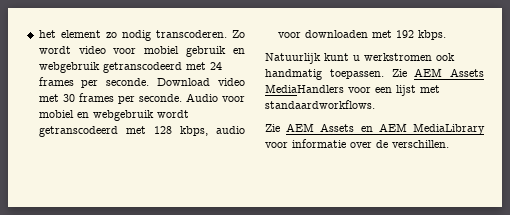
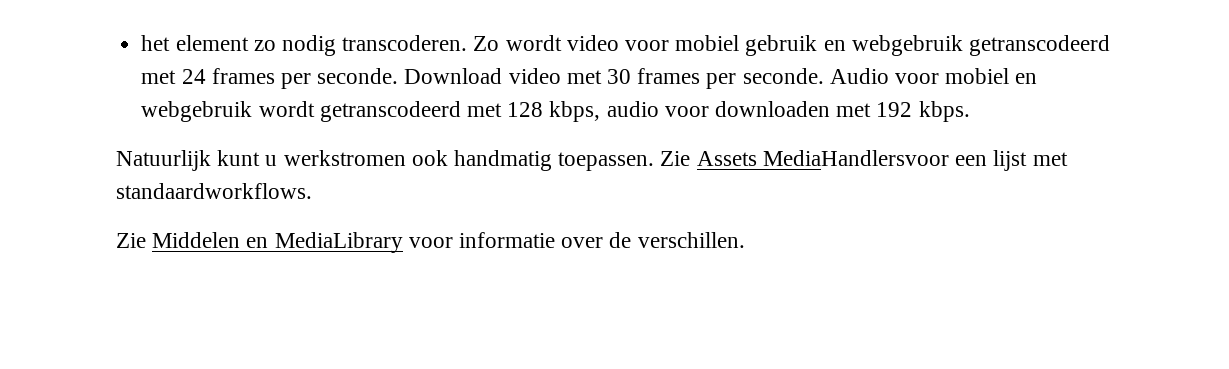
[414,68,484,77] [265,84,371,93] AEM Assets MediaHandlers voor -> [696,150,949,166] Assets MediaHandlersvoor
[286,123,407,132] AEM Assets en AEM -> [152,232,269,248] Middelen en

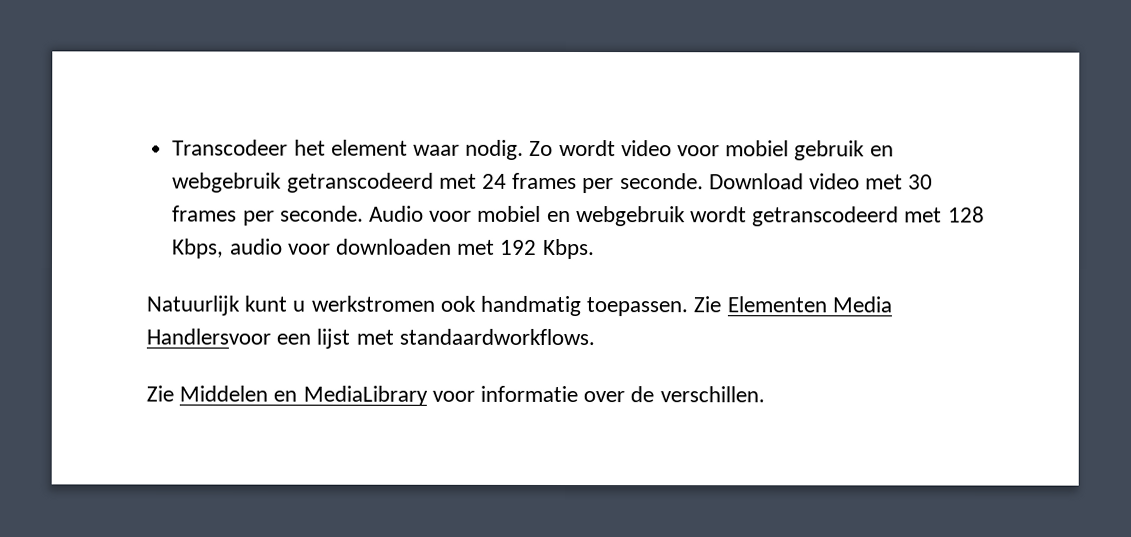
(141, 43) none -> [172,139,289,156] Transcodeer
[253,35,468,56] zo nodig transcoderen. -> [412,139,525,160] waar nodig.
[549,101,601,122] kbps, -> [172,238,225,259] Kbps,
[918,101,970,122] kbps. -> [542,238,595,260] Kbps.
[696,150,949,166] Assets MediaHandlersvoor -> [726,296,892,313] [146,328,271,345] Elementen Media Handlersvoor

